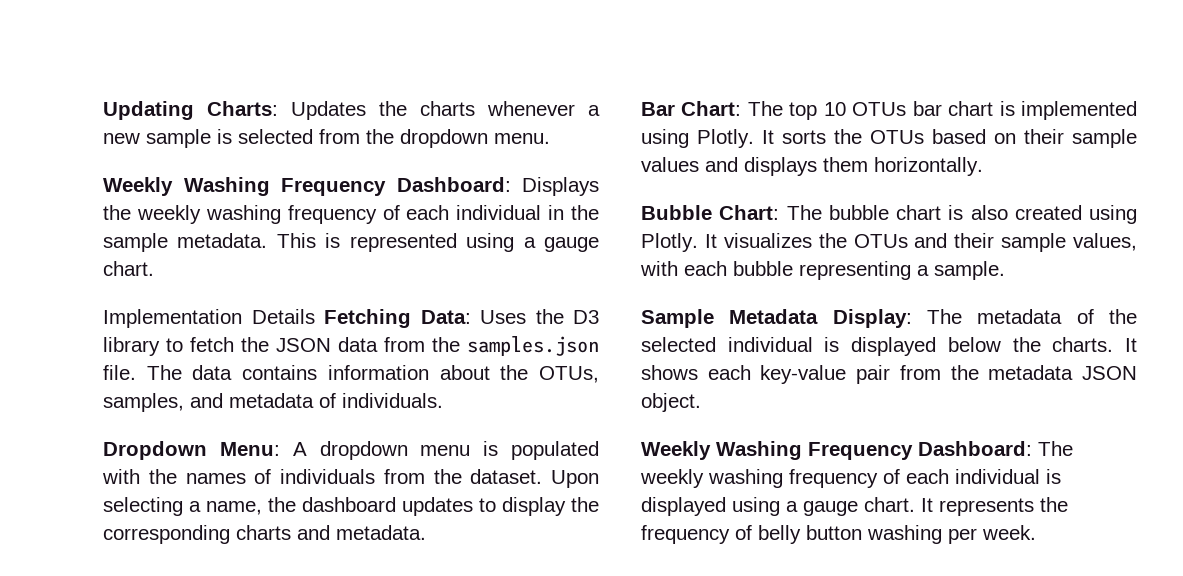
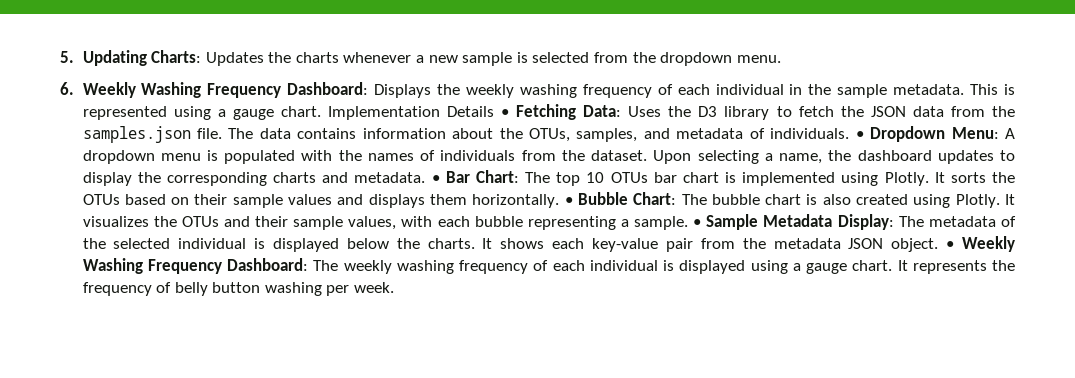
(103, 110) none -> [60,51,74,63] 5.
(550, 138) none -> [60,82,74,95] 6.
(154, 268) // -> (321, 111) none
(315, 316) none -> [501,109,510,117] •
(443, 400) // -> [855,131,864,139] •
(426, 532) // -> [431,175,440,183] •
(983, 166) // -> [564,197,573,205] •
(1005, 270) // -> [693,219,702,227] •
(701, 402) // -> [946,241,955,249] •

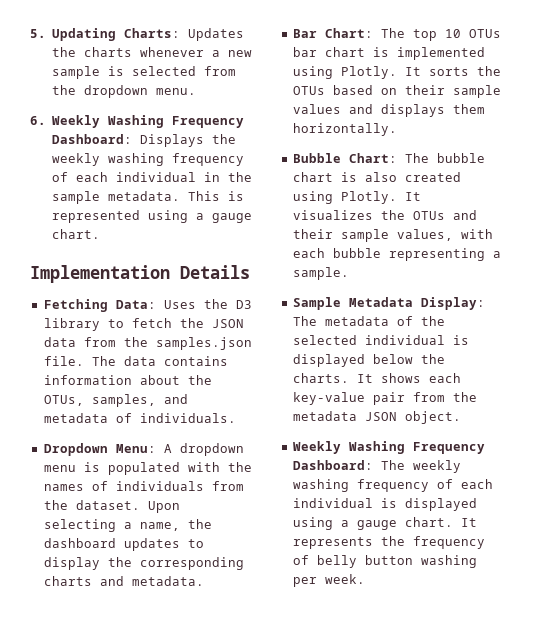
(321, 111) none -> (101, 234) //
[501,109,510,117] • -> (250, 272) //
[855,131,864,139] • -> (236, 418) //
[431,175,440,183] • -> (204, 581) //
[564,197,573,205] • -> (397, 129) //
[693,219,702,227] • -> (349, 273) //
[946,241,955,249] • -> (461, 417) //

